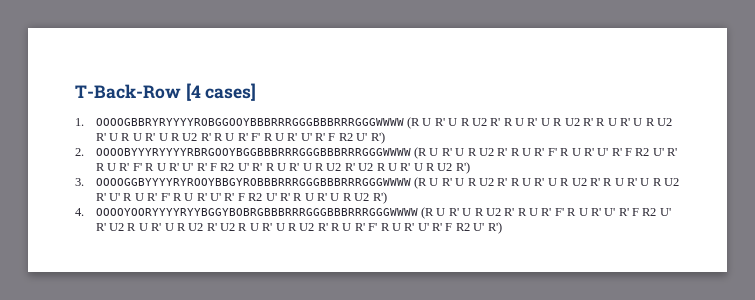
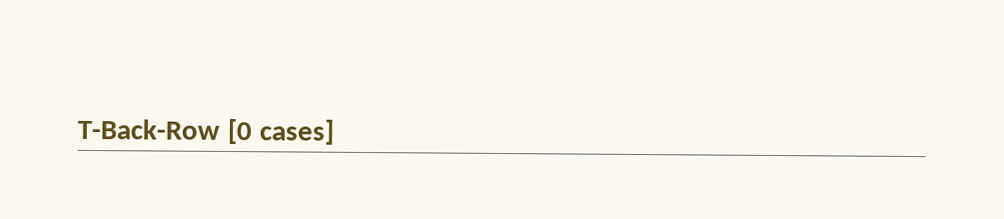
[185,83,201,101] [4 -> [226,118,252,145] [0
[75,117,673,129] [95,132,385,144] [75,147,678,159] [95,162,470,174] [75,177,680,189] [95,192,387,204] [75,207,671,219] [95,222,502,234] // 1. OOOOGBBRYRYYYYROBGGOOYBBBRRRGGGBBBRRRGGGWWWW (R U R' U R U2 R' R U R' U R U2 R' R U R' U R U2 R' U R U R' U R U2 R' R U R' F' R U R' U' R' F R2 U' R') // 2. OOOOBYYYRYYYYRBRGOOYBGGBBBRRRGGGBBBRRRGGGWWWW (R U R' U R U2 R' R U R' F' R U R' U' R' F R2 U' R' R U R' F' R U R' U' R' F R2 U' R' R U R' U R U2 R' U2 R U R' U R U2 R') // 3. OOOOGGBYYYYRYROOYBBGYROBBBRRRGGGBBBRRRGGGWWWW (R U R' U R U2 R' R U R' U R U2 R' R U R' U R U2 R' U' R U R' F' R U R' U' R' F R2 U' R' R U R' U R U2 R') // 4. OOOOYOORYYYYRYYBGGYBOBRGBBBRRRGGGBBBRRRGGGWWWW (R U R' U R U2 R' R U R' F' R U R' U' R' F R2 U' R' U2 R U R' U R U2 R' U2 R U R' U R U2 R' R U R' F' R U R' U' R' F R2 U' R') -> (334, 132) none

